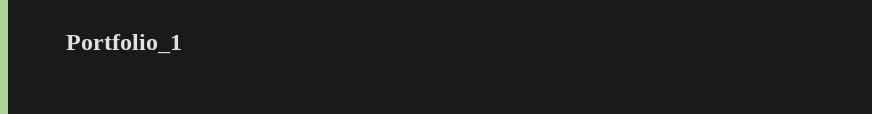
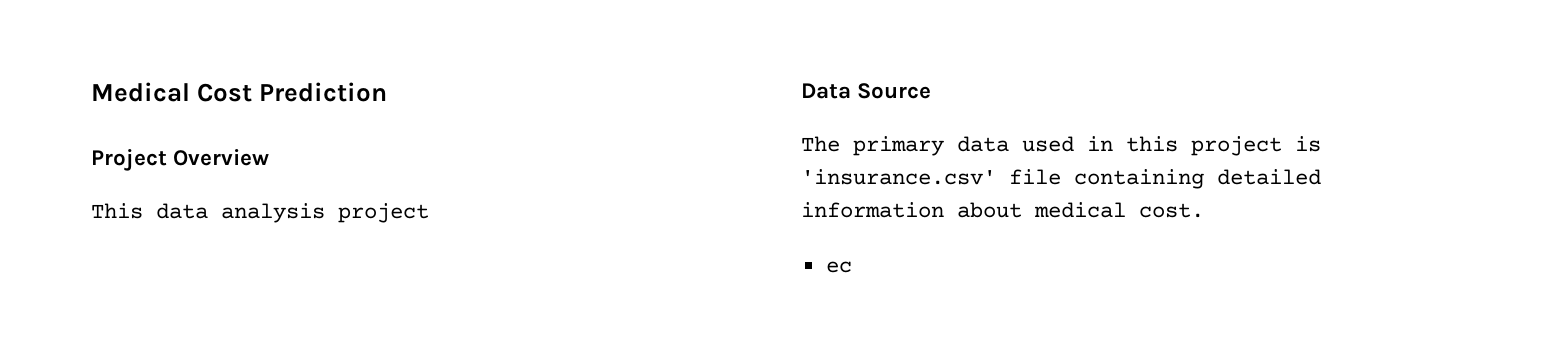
[66,34,182,54] Portfolio_1 -> [91,82,388,102] [91,149,270,171] [91,203,429,223] [801,83,932,99] [801,136,1321,156] [801,169,1321,189] [801,202,1204,218] [825,261,852,273] Medical Cost Prediction // Project Overview // This data analysis project // Data Source // The primary data used in this project is 'insurance.csv' file containing detailed information about medical cost. // ec

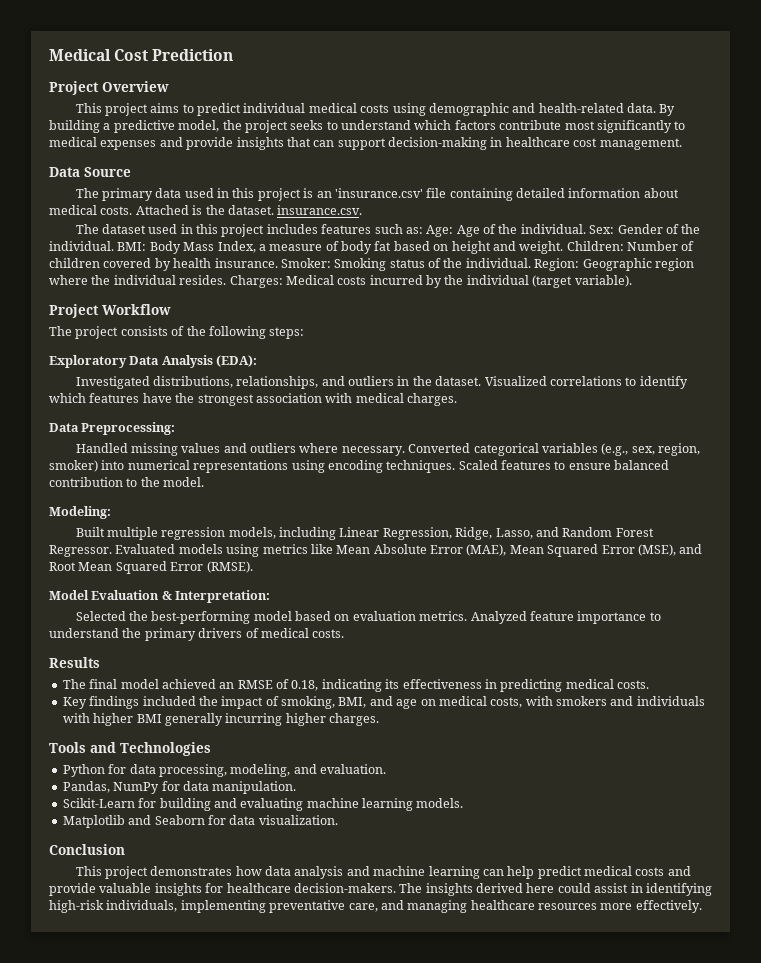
[156,203,429,223] data analysis project -> [104,103,676,116] [49,120,686,133] [49,137,682,150] project aims to predict individual medical costs using demographic and health-related data. By building a predictive model, the project seeks to understand which factors contribute most significantly to medical expenses and provide insights that can support decision-making in healthcare cost management.
(1321, 144) none -> [316,191,332,198] an
[1139,203,1204,218] [825,261,852,273] cost. // ec -> [100,205,363,215] [75,224,701,237] [49,241,695,254] [49,258,694,271] [49,275,632,288] [49,304,171,318] [49,326,305,339] [49,355,258,368] [75,376,688,389] [49,393,457,406] [49,422,176,435] [75,443,701,456] [49,460,670,473] [49,477,205,487] [49,506,111,519] [75,527,654,540] [49,544,703,557] [49,561,253,574] [49,590,271,603] [75,611,661,624] [49,628,345,641] [49,657,100,668] [62,679,649,692] [62,696,705,709] [62,713,379,726] [49,742,211,756] [62,764,386,777] [62,781,297,794] [62,798,464,811] [62,815,338,828] [49,844,125,855] [75,866,691,879] [49,883,712,896] [49,900,702,913] costs. Attached is the dataset. insurance.csv. // The dataset used in this project includes features such as: Age: Age of the individual. Sex: Gender of the individual. BMI: Body Mass Index, a measure of body fat based on height and weight. Children: Number of children covered by health insurance. Smoker: Smoking status of the individual. Region: Geographic region where the individual resides. Charges: Medical costs incurred by the individual (target variable). // Project Workflow // The project consists of the following steps: // Exploratory Data Analysis (EDA): // Investigated distributions, relationships, and outliers in the dataset. Visualized correlations to identify which features have the strongest association with medical charges. // Data Preprocessing: // Handled missing values and outliers where necessary. Converted categorical variables (e.g., sex, region, smoker) into numerical representations using encoding techniques. Scaled features to ensure balanced contribution to the model. // Modeling: // Built multiple regression models, including Linear Regression, Ridge, Lasso, and Random Forest Regressor. Evaluated models using metrics like Mean Absolute Error (MAE), Mean Squared Error (MSE), and Root Mean Squared Error (RMSE). // Model Evaluation & Interpretation: // Selected the best-performing model based on evaluation metrics. Analyzed feature importance to understand the primary drivers of medical costs. // Results // The final model achieved an RMSE of 0.18, indicating its effectiveness in predicting medical costs. // Key findings included the impact of smoking, BMI, and age on medical costs, with smokers and individuals with higher BMI generally incurring higher charges. // Tools and Technologies // Python for data processing, modeling, and evaluation. // Pandas, NumPy for data manipulation. // Scikit-Learn for building and evaluating machine learning models. // Matplotlib and Seaborn for data visualization. // Conclusion // This project demonstrates how data analysis and machine learning can help predict medical costs and provide valuable insights for healthcare decision-makers. The insights derived here could assist in identifying high-risk individuals, implementing preventative care, and managing healthcare resources more effectively.

